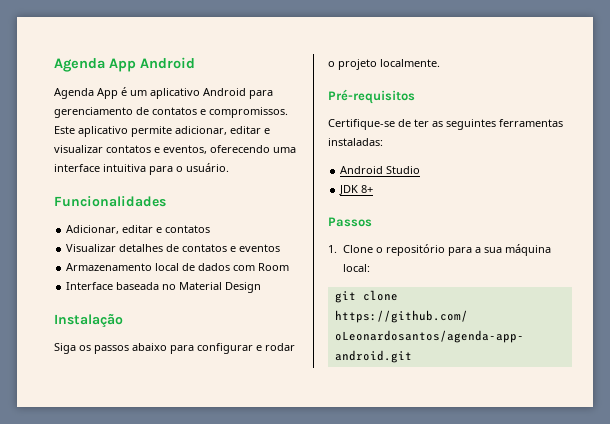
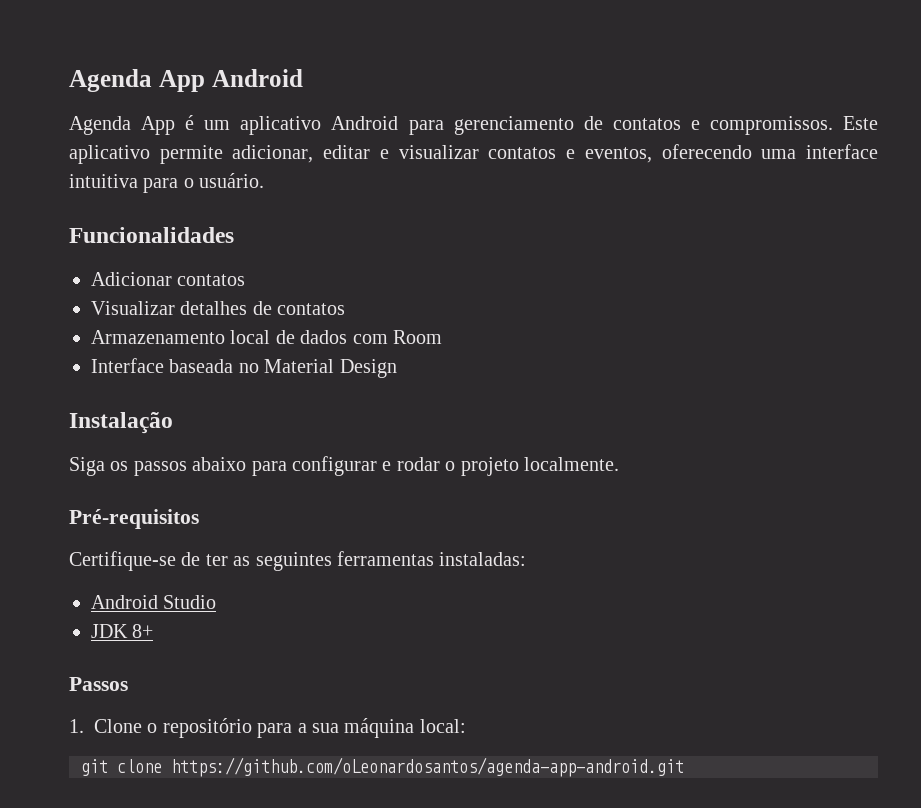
[66,225,163,234] Adicionar, editar e -> [91,272,172,286] Adicionar
[230,244,281,252] e eventos -> (346, 309) none

